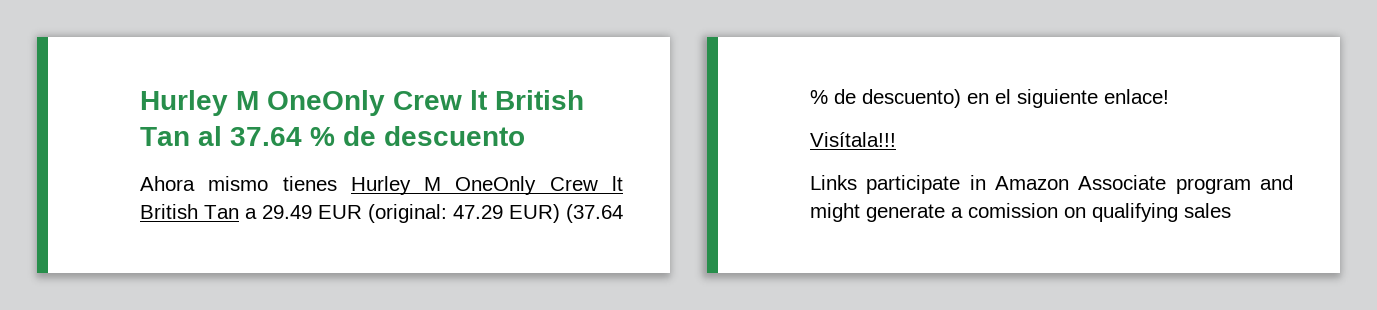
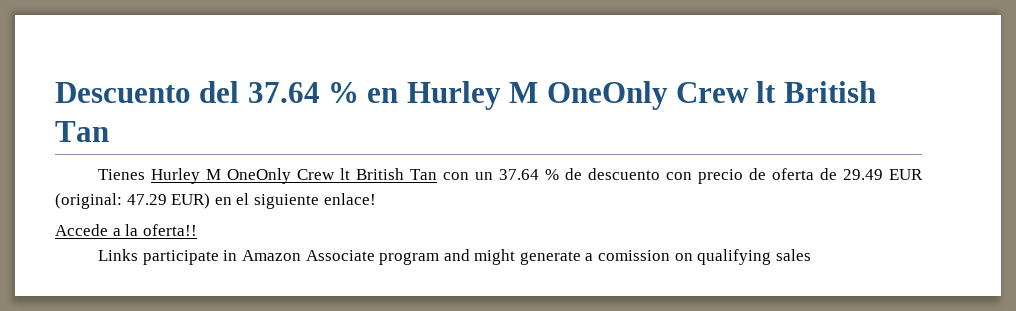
[140,90,584,116] [140,126,525,146] [140,176,623,195] [140,204,257,219] Hurley M OneOnly Crew lt British Tan al 37.64 % de descuento // Ahora mismo tienes Hurley M OneOnly Crew lt British Tan a -> [55,81,876,110] [55,121,109,142] [98,168,838,184] Descuento del 37.64 % en Hurley M OneOnly Crew lt British Tan // Tienes Hurley M OneOnly Crew lt British Tan con un 37.64 % de descuento con precio de oferta de
[566,204,623,223] [810,89,961,108] (37.64 % de descuento) -> (211, 201) none
[810,132,896,147] Visítala!!! -> [55,224,197,236] Accede a la oferta!!

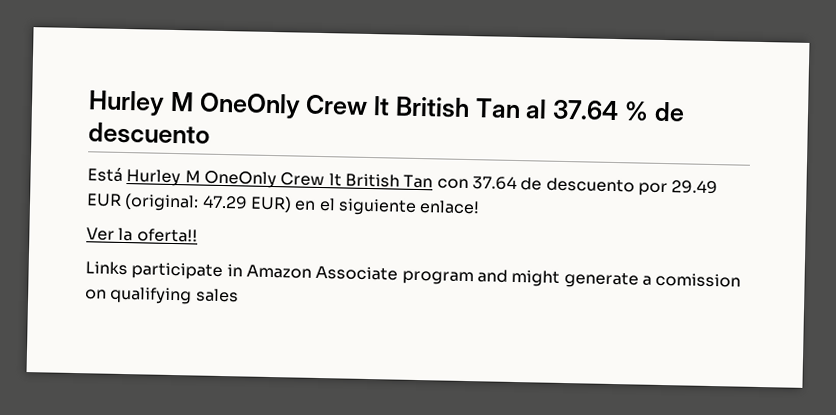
[55,81,876,110] [55,121,109,142] [98,169,146,180] Descuento del 37.64 % en Hurley M OneOnly Crew lt British Tan // Tienes -> [88,90,685,122] [88,122,210,145] [87,167,123,182] Hurley M OneOnly Crew lt British Tan al 37.64 % de descuento // Está
[475,168,838,184] un 37.64 % de descuento con precio de oferta de -> [471,176,668,197] 37.64 de descuento por
[55,224,121,236] Accede a -> [86,227,115,241] Ver

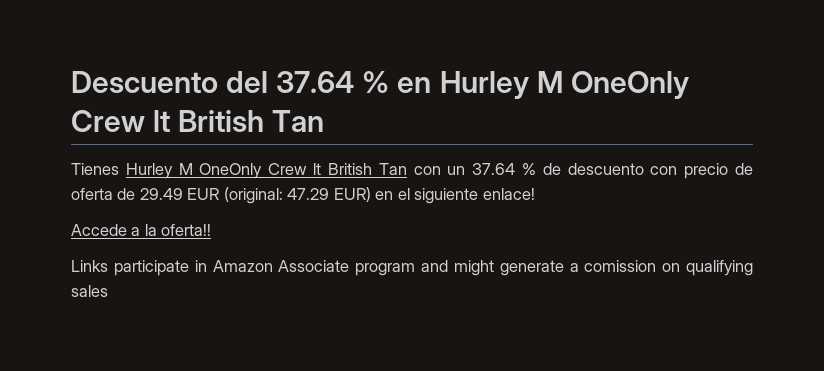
[88,90,685,122] [88,122,210,145] [87,167,123,182] Hurley M OneOnly Crew lt British Tan al 37.64 % de descuento // Está -> [71,71,689,100] [71,110,325,132] [71,163,119,175] Descuento del 37.64 % en Hurley M OneOnly Crew lt British Tan // Tienes
[471,176,668,197] 37.64 de descuento por -> [447,163,753,179] [71,188,136,200] un 37.64 % de descuento con precio de oferta de
[86,227,115,241] Ver -> [71,224,141,236] Accede a

